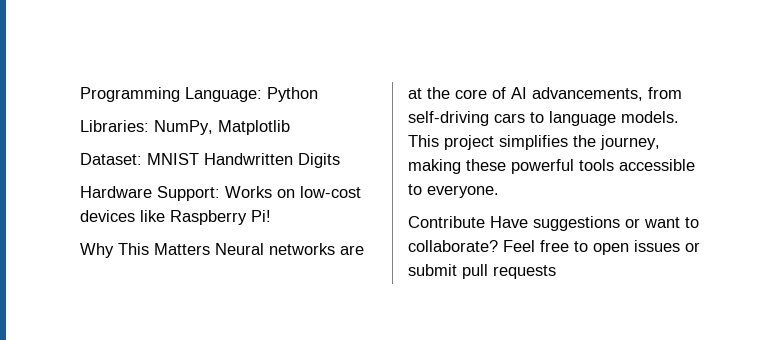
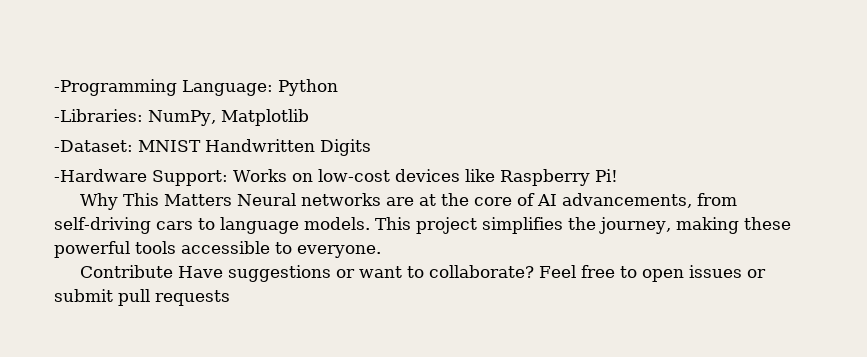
[80,87,180,102] Programming -> [54,79,177,96] -Programming
[80,120,149,132] Libraries: -> [54,109,143,122] -Libraries:
[80,153,142,165] Dataset: -> [54,140,133,152] -Dataset:
[80,186,152,198] Hardware -> [54,169,147,182] -Hardware

